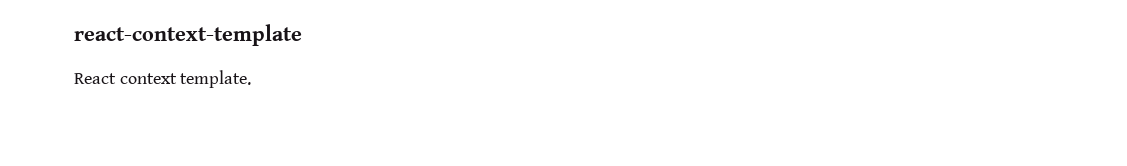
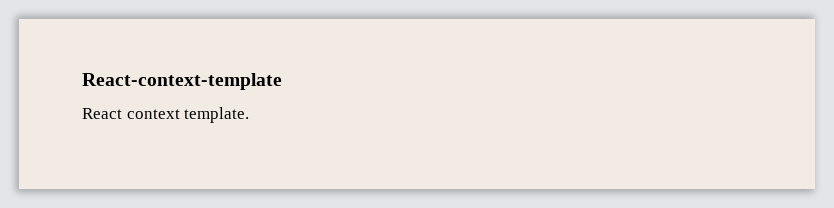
[74,24,302,46] react-context-template -> [82,73,282,90] React-context-template

